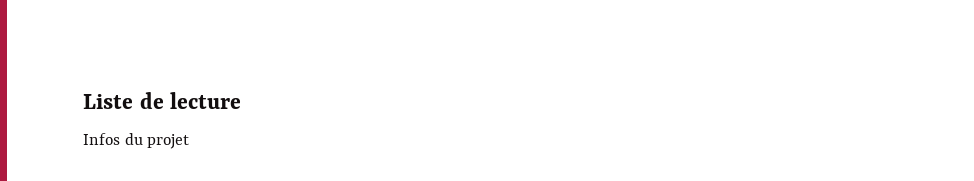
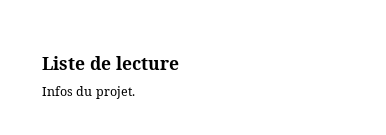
[147,134,190,149] projet -> [95,86,135,99] projet.

